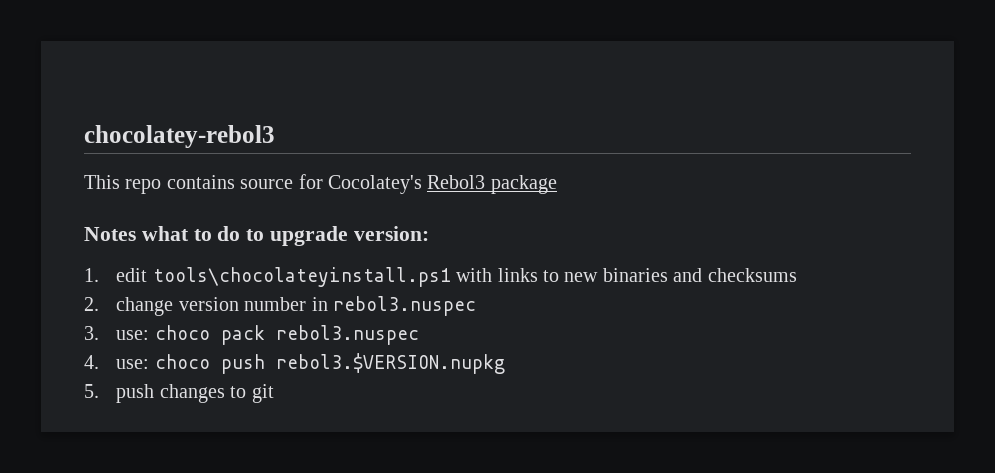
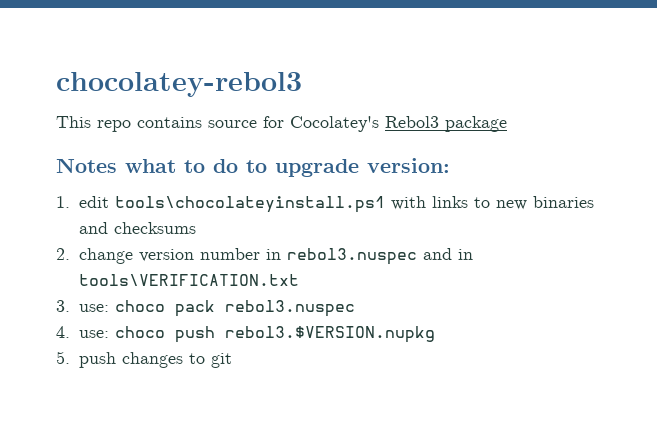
(476, 306) none -> [422,248,473,260] [78,274,299,286] and in tools\VERIFICATION.txt

